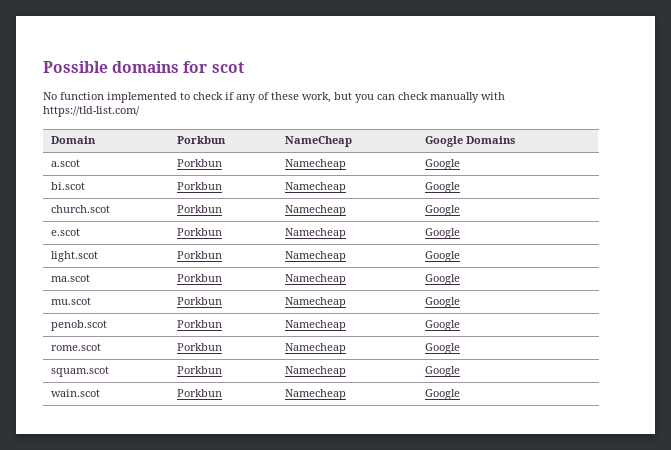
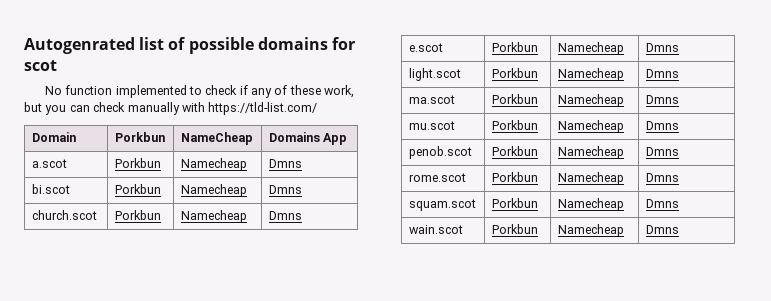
[43,61,108,73] Possible -> [24,37,254,54] Autogenrated list of possible
[424,136,463,147] Google -> (253, 138) none
(515, 140) none -> [323,133,348,145] App
[424,159,460,170] Google -> [268,159,302,168] Dmns
[424,182,460,193] Google -> [268,185,302,194] Dmns
[424,205,460,216] Google -> [268,211,302,220] Dmns
[424,228,460,239] Google -> [645,43,679,52] Dmns
[424,251,460,262] Google -> [645,69,679,78] Dmns
[424,274,460,285] Google -> [645,95,679,104] Dmns
[424,297,460,308] Google -> [645,121,679,130] Dmns
[424,320,460,331] Google -> [645,147,679,156] Dmns
[424,343,460,354] Google -> [645,173,679,182] Dmns
[424,366,460,377] Google -> [645,199,679,208] Dmns
[424,389,460,400] Google -> [645,225,679,234] Dmns

